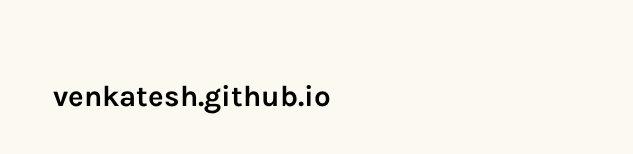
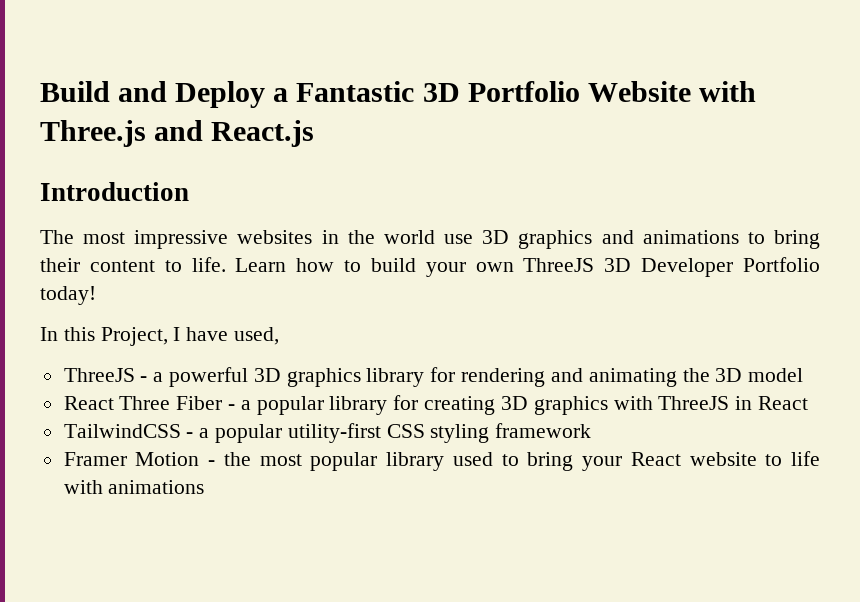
[53,85,331,114] venkatesh.github.io -> [40,81,756,108] [40,120,315,147] [40,182,189,201] [40,230,820,249] [40,257,820,277] [40,286,96,305] [40,327,280,346] [63,367,804,387] [63,395,808,415] [63,423,592,443] [63,451,821,471] [63,480,205,494] Build and Deploy a Fantastic 3D Portfolio Website with Three.js and React.js // Introduction // The most impressive websites in the world use 3D graphics and animations to bring their content to life. Learn how to build your own ThreeJS 3D Developer Portfolio today! // In this Project, I have used, // ThreeJS - a powerful 3D graphics library for rendering and animating the 3D model // React Three Fiber - a popular library for creating 3D graphics with ThreeJS in React // TailwindCSS - a popular utility-first CSS styling framework // Framer Motion - the most popular library used to bring your React website to life with animations

